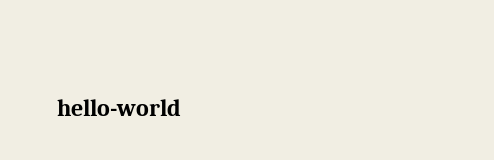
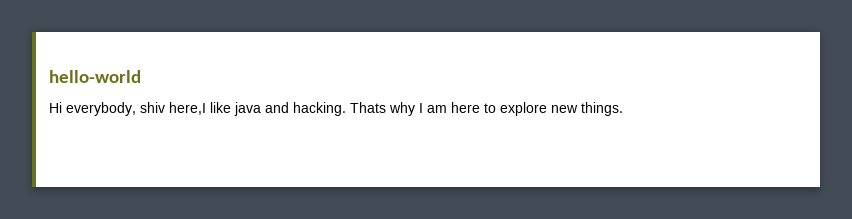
(181, 107) none -> [49,102,623,116] // Hi everybody, shiv here,I like java and hacking. Thats why I am here to explore new things.

